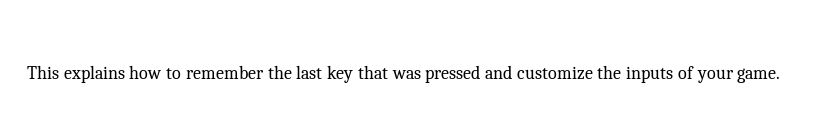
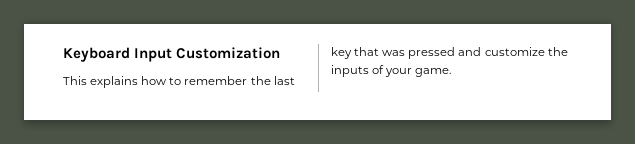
(27, 72) none -> [63,47,281,62] Keyboard Input Customization //

